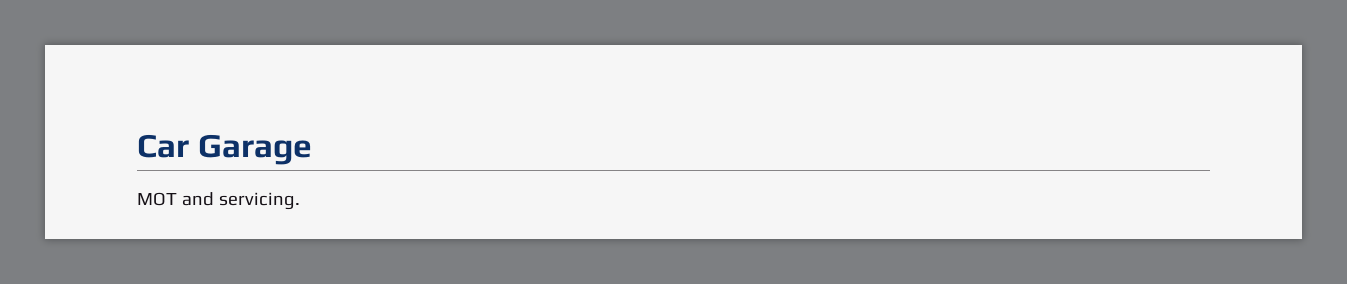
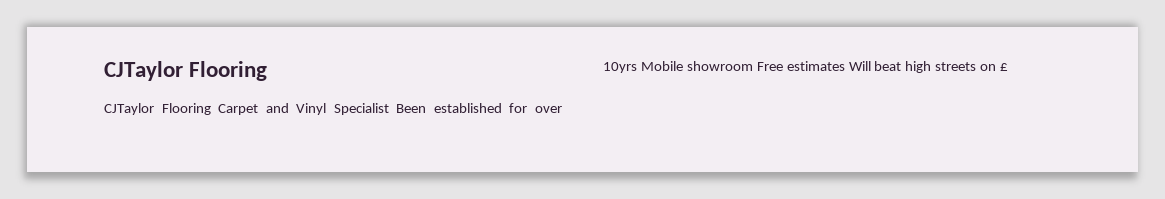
[137,134,313,165] [137,192,300,210] Car Garage // MOT and servicing. -> [104,61,268,81] [104,103,562,115] [603,61,1009,73] CJTaylor Flooring // CJTaylor Flooring Carpet and Vinyl Specialist Been established for over 10yrs Mobile showroom Free estimates Will beat high streets on £

